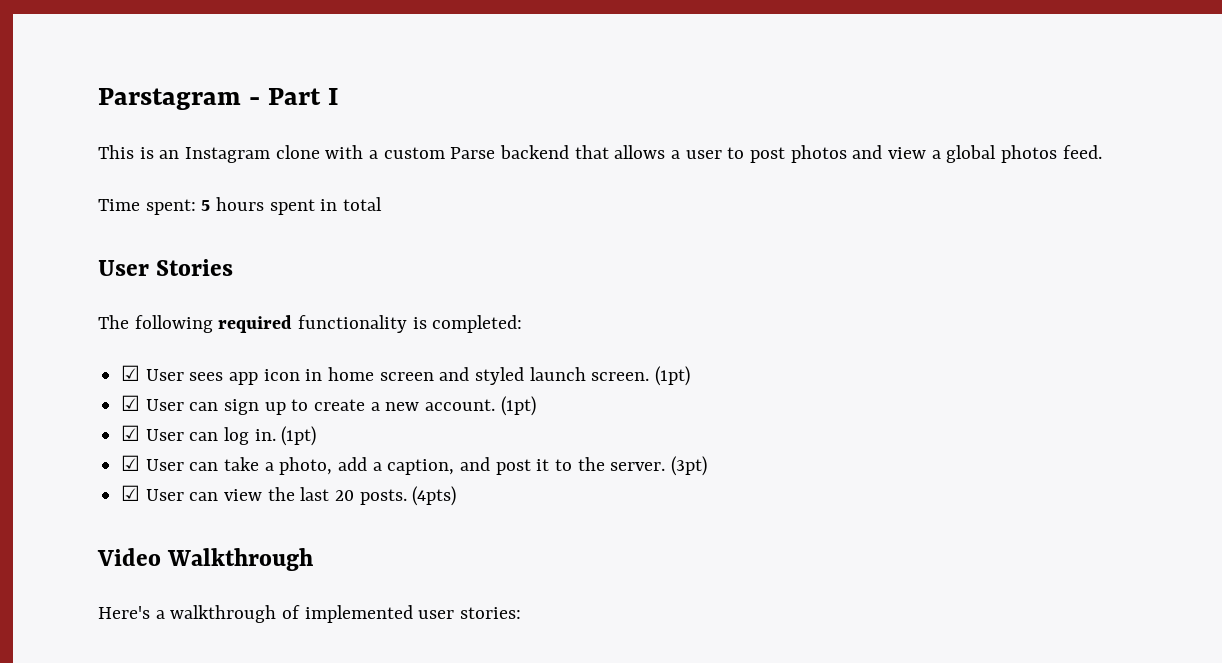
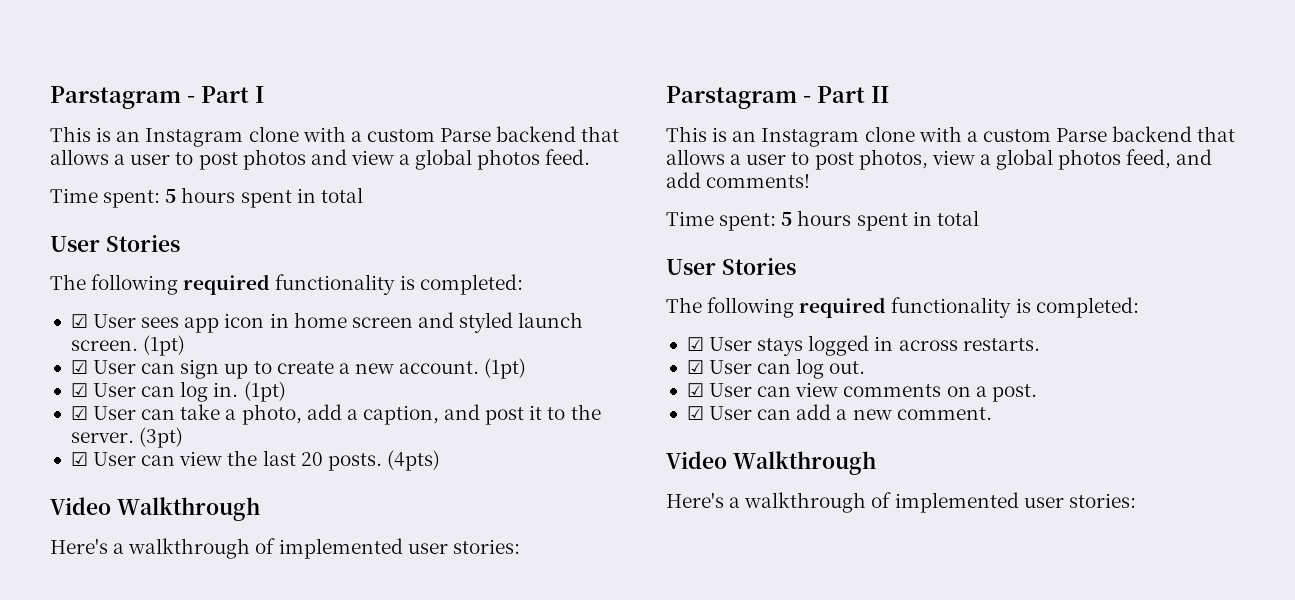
(522, 613) none -> [666,86,889,109] [666,126,1236,147] [666,149,1213,170] [666,172,811,188] [666,210,979,231] [666,257,796,275] [666,297,1139,318] [686,335,1040,356] [686,358,866,379] [686,382,1037,402] [686,404,992,420] [666,451,876,475] [666,492,1136,513] // Parstagram - Part II // This is an Instagram clone with a custom Parse backend that allows a user to post photos, view a global photos feed, and add comments! // Time spent: 5 hours spent in total // User Stories // The following required functionality is completed: // ☑ User stays logged in across restarts. // ☑ User can log out. // ☑ User can view comments on a post. // ☑ User can add a new comment. // Video Walkthrough // Here's a walkthrough of implemented user stories:

